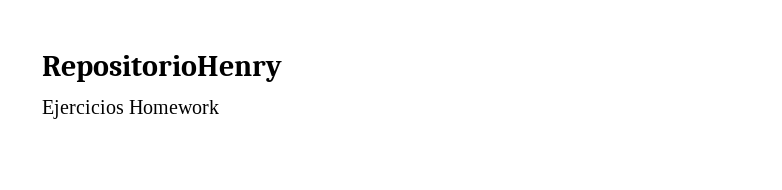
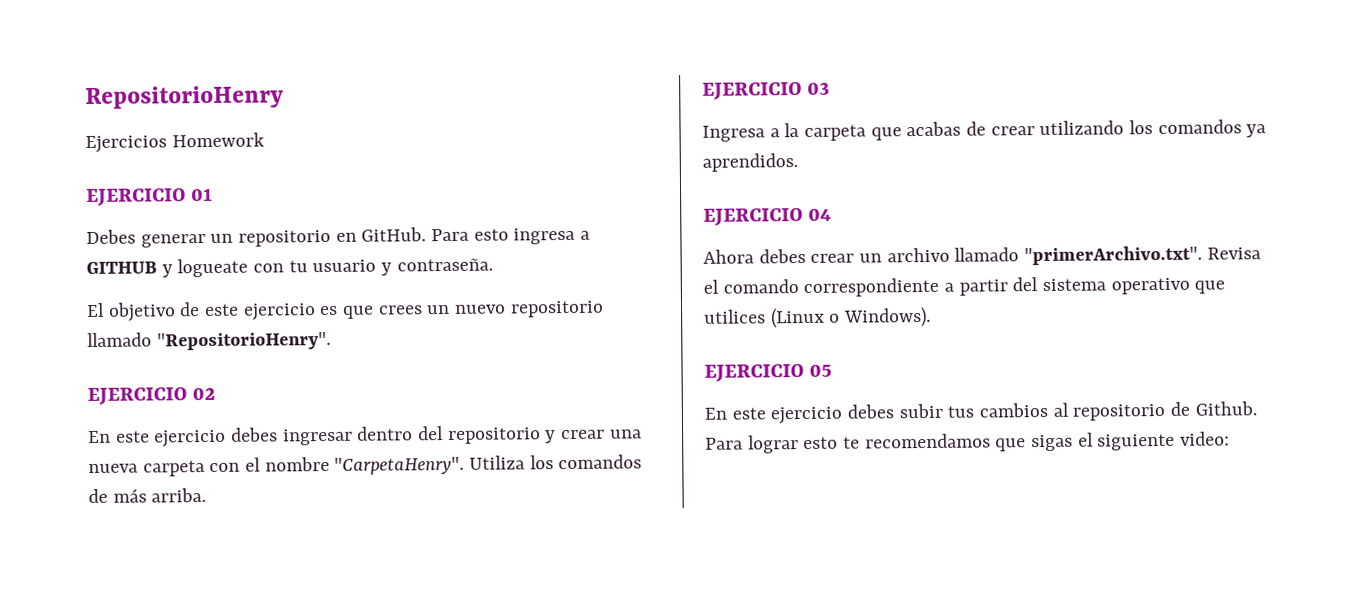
(220, 107) none -> [86,187,214,207] [86,227,591,248] [86,258,493,278] [86,300,604,322] [87,331,331,351] [87,386,216,406] [88,426,642,448] [88,454,643,477] [88,488,207,503] [702,81,831,100] [702,119,1267,142] [702,153,798,172] [703,207,833,226] [703,245,1261,266] [703,277,1226,297] [704,306,932,329] [704,363,833,382] [704,401,1257,425] [705,431,1231,454] // EJERCICIO 01 // Debes generar un repositorio en GitHub. Para esto ingresa a GITHUB y logueate con tu usuario y contraseña. // El objetivo de este ejercicio es que crees un nuevo repositorio llamado "RepositorioHenry". // EJERCICIO 02 // En este ejercicio debes ingresar dentro del repositorio y crear una nueva carpeta con el nombre "CarpetaHenry". Utiliza los comandos de más arriba. // EJERCICIO 03 // Ingresa a la carpeta que acabas de crear utilizando los comandos ya aprendidos. // EJERCICIO 04 // Ahora debes crear un archivo llamado "primerArchivo.txt". Revisa el comando correspondiente a partir del sistema operativo que utilices (Linux o Windows). // EJERCICIO 05 // En este ejercicio debes subir tus cambios al repositorio de Github. Para lograr esto te recomendamos que sigas el siguiente video:

